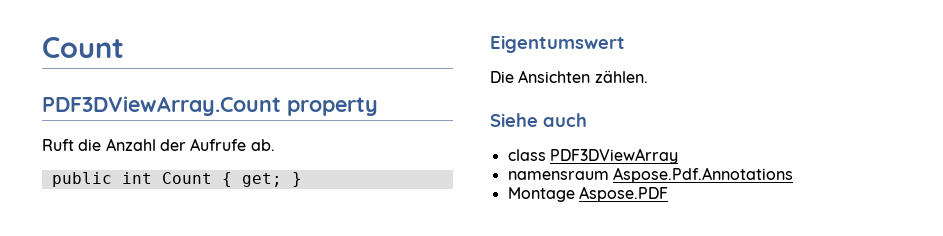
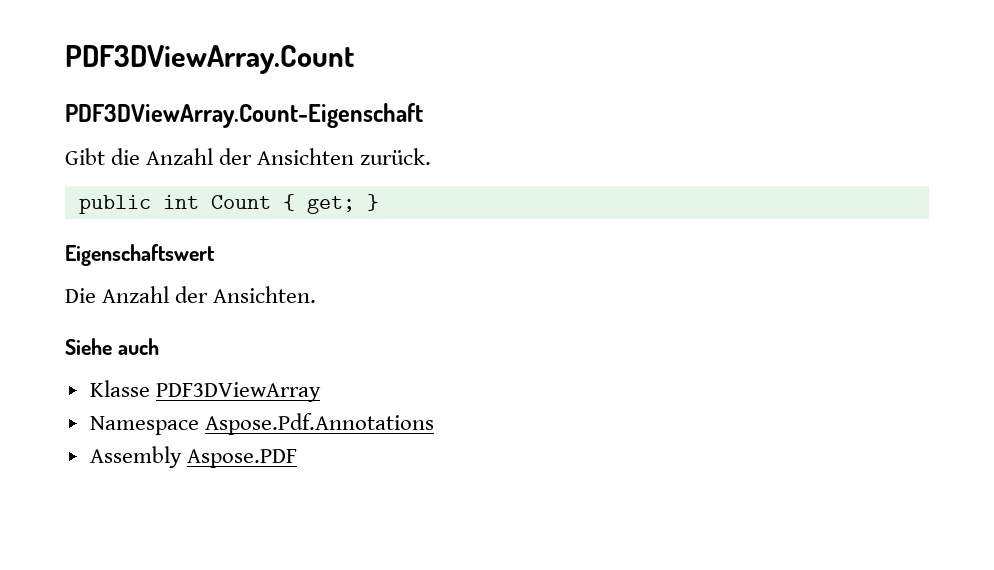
[42,37,124,58] [42,96,378,116] [42,139,74,151] Count // PDF3DViewArray.Count property // Ruft -> [65,45,354,74] [65,103,423,128] [65,148,105,165] PDF3DViewArray.Count // PDF3DViewArray.Count-Eigenschaft // Gibt
[190,138,275,151] Aufrufe ab. -> [257,148,432,165] Ansichten zurück.
[490,35,625,53] Eigentumswert -> [65,244,215,266] Eigenschaftswert
[518,70,648,83] Ansichten zählen. -> [102,286,317,303] Anzahl der Ansichten.
[507,149,546,161] class -> [89,380,150,397] Klasse
[507,171,609,180] namensraum -> [89,416,199,435] Namespace
[507,187,575,202] Montage -> [89,446,182,468] Assembly

